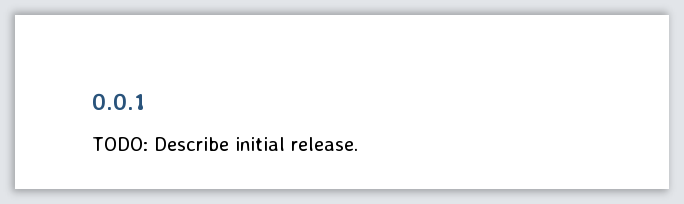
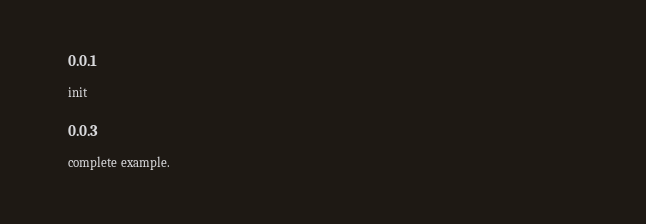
[92,137,358,151] TODO: Describe initial release. -> [68,87,88,97] [68,125,98,136] [68,156,170,170] init // 0.0.3 // complete example.

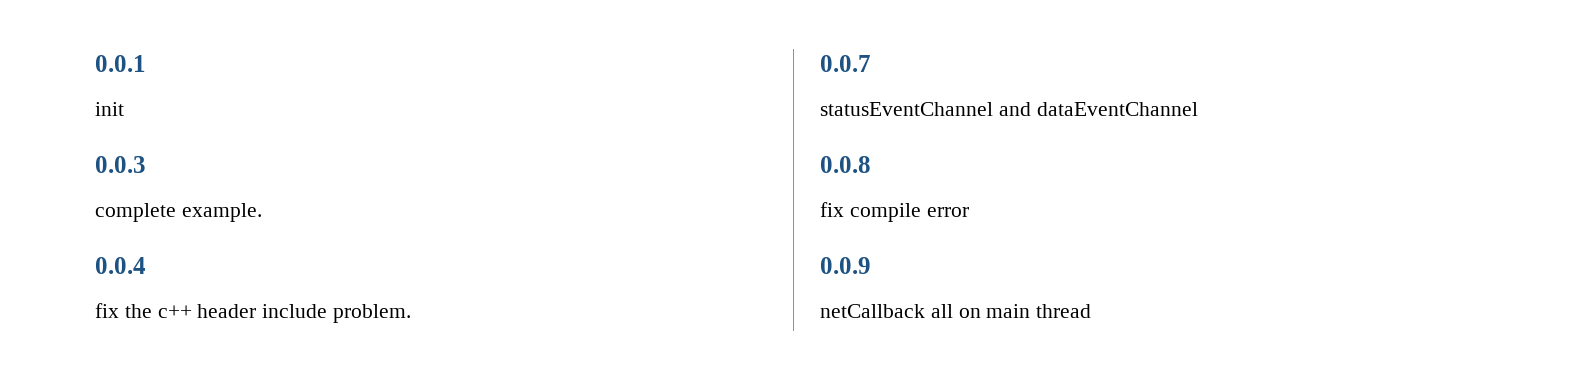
(170, 163) none -> [95,257,146,274] [95,303,412,323] [820,55,871,72] [820,102,1198,116] [820,156,871,173] [820,202,969,222] [820,257,871,274] [820,304,1092,318] // 0.0.4 // fix the c++ header include problem. // 0.0.7 // statusEventChannel and dataEventChannel // 0.0.8 // fix compile error // 0.0.9 // netCallback all on main thread

